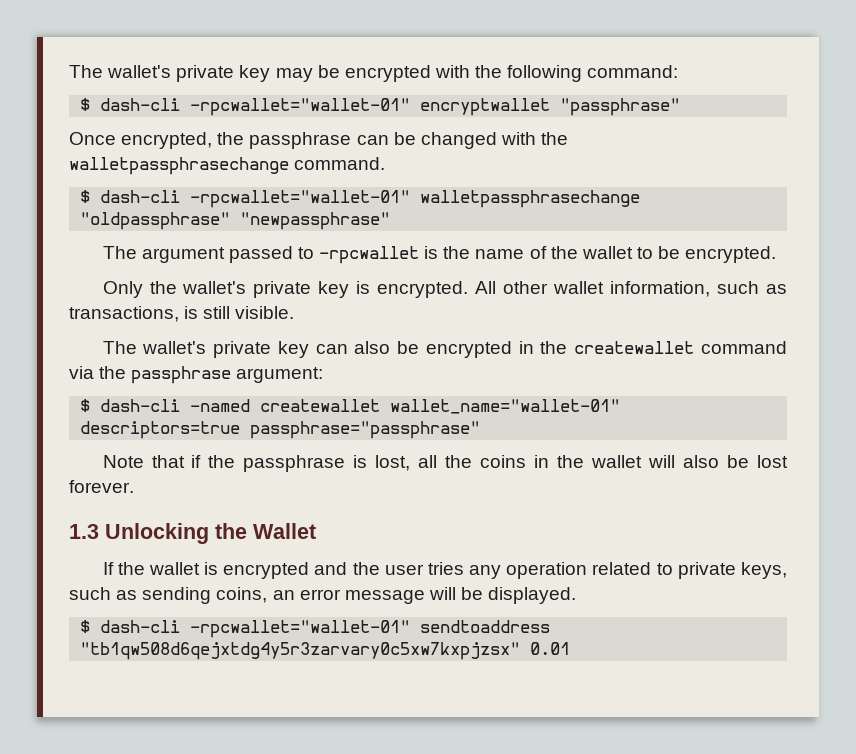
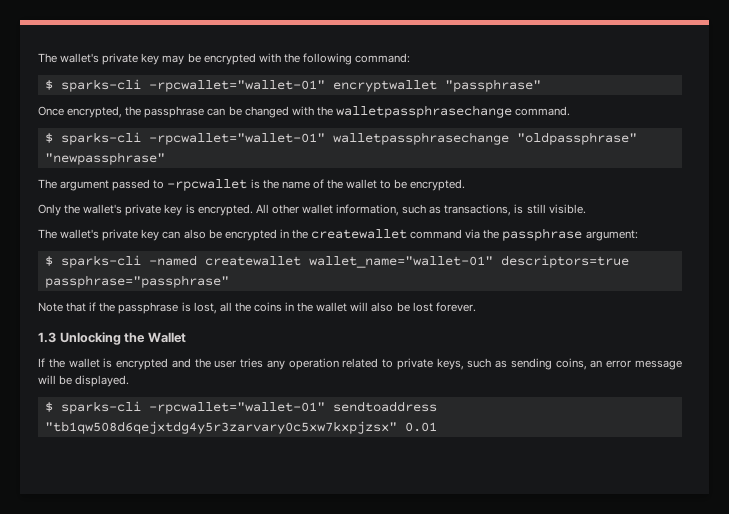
[100,98,181,111] dash-cli -> [60,79,141,92] sparks-cli
[100,190,181,203] dash-cli -> [60,132,141,145] sparks-cli
[100,399,181,412] dash-cli -> [60,255,141,268] sparks-cli
[100,620,181,633] dash-cli -> [60,401,141,414] sparks-cli

